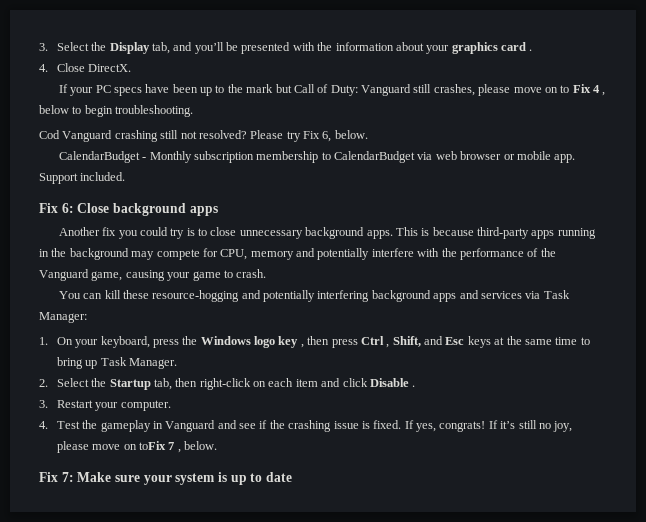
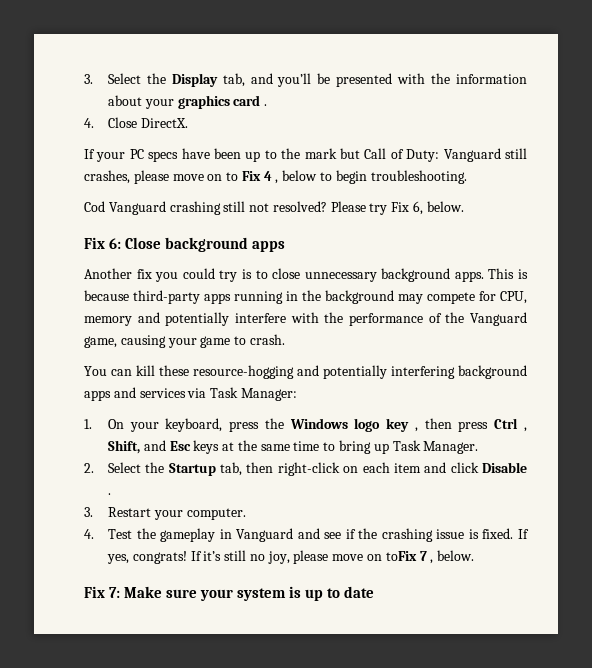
[58,151,576,163] [39,172,126,184] // CalendarBudget - Monthly subscription membership to CalendarBudget via web browser or mobile app. Support included. -> (464, 206) none

